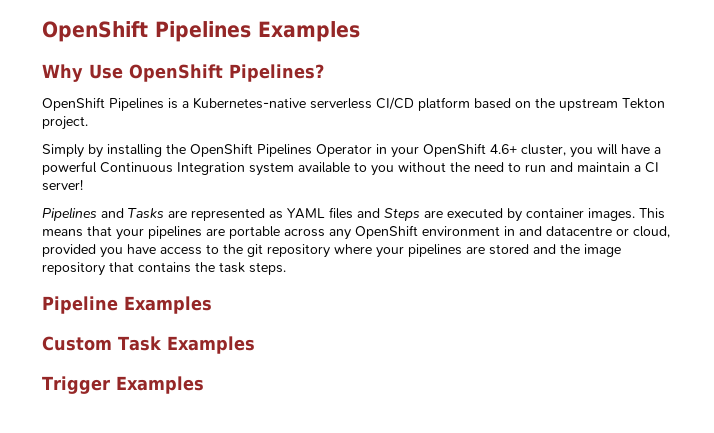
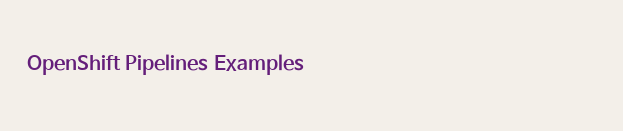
[42,64,324,82] [42,97,665,111] [42,116,88,130] [42,143,661,158] [42,161,659,176] [42,179,83,191] [42,207,665,222] [42,225,670,240] [42,244,621,258] [42,262,286,276] [42,296,212,314] [42,336,255,354] [42,376,204,394] // Why Use OpenShift Pipelines? // OpenShift Pipelines is a Kubernetes-native serverless CI/CD platform based on the upstream Tekton project. // Simply by installing the OpenShift Pipelines Operator in your OpenShift 4.6+ cluster, you will have a powerful Continuous Integration system available to you without the need to run and maintain a CI server! // Pipelines and Tasks are represented as YAML files and Steps are executed by container images. This means that your pipelines are portable across any OpenShift environment in and datacentre or cloud, provided you have access to the git repository where your pipelines are stored and the image repository that contains the task steps. // Pipeline Examples // Custom Task Examples // Trigger Examples -> (304, 64) none

